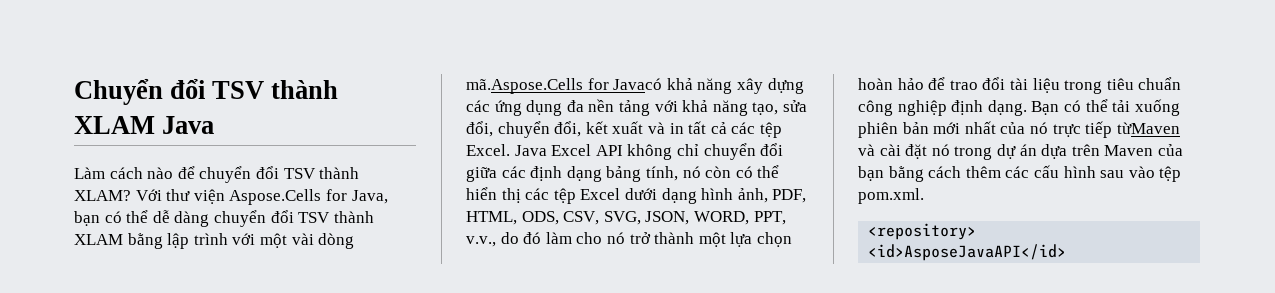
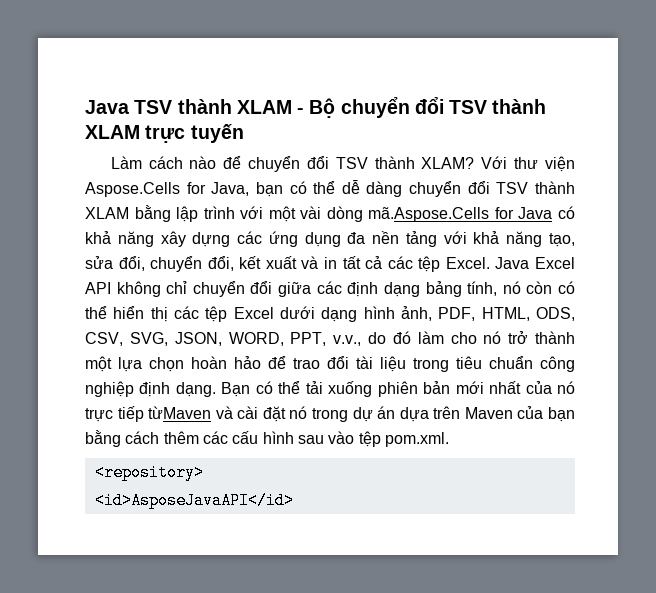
[74,78,339,105] [74,116,215,134] Chuyển đổi TSV thành XLAM Java -> [85,97,547,118] [85,124,244,143] Java TSV thành XLAM - Bộ chuyển đổi TSV thành XLAM trực tuyến
[613,78,663,90] Javacó -> [518,206,576,219] Java có

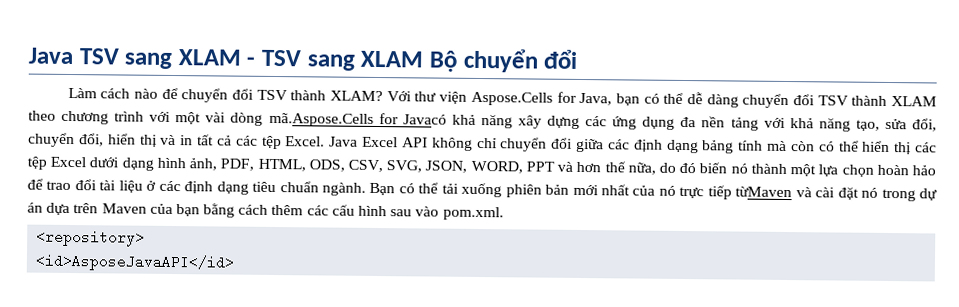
[177,99,232,114] thành -> [124,52,173,69] sang
(305, 111) none -> [261,49,424,71] TSV sang XLAM
[449,99,547,114] [85,124,244,143] TSV thành XLAM trực tuyến -> (579, 59) none
[134,205,199,222] bằng lập -> [28,110,110,125] theo chương
[518,206,576,219] Java có -> [402,114,447,125] Javacó
[239,256,297,269] kết xuất -> [107,133,158,147] hiển thị
[467,281,521,296] tính, nó -> [738,140,788,152] tính mà
[290,331,529,346] PPT, v.v., do đó làm cho nó trở -> [525,161,748,175] PPT và hơn thế nữa, do đó biến nó
[413,356,575,372] [85,381,216,397] trong tiêu chuẩn công nghiệp định dạng. -> [146,180,366,196] ở các định dạng tiêu chuẩn ngành.
[358,431,381,447] tệp -> (440, 211) none

